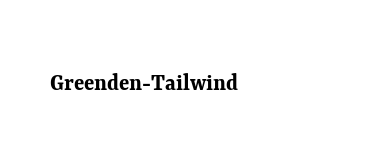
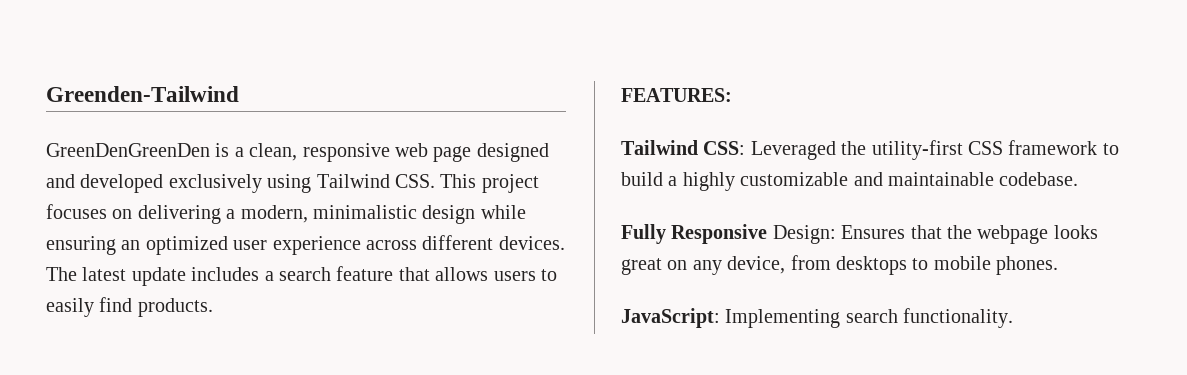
(238, 81) none -> [46,143,549,162] [46,174,539,193] [46,204,526,224] [46,235,565,255] [46,266,557,286] [46,297,213,317] [621,88,732,102] [621,140,1119,160] [621,172,1079,191] [621,224,1098,244] [621,255,1059,275] [621,308,1014,328] // GreenDenGreenDen is a clean, responsive web page designed and developed exclusively using Tailwind CSS. This project focuses on delivering a modern, minimalistic design while ensuring an optimized user experience across different devices. The latest update includes a search feature that allows users to easily find products. // FEATURES: // Tailwind CSS: Leveraged the utility-first CSS framework to build a highly customizable and maintainable codebase. // Fully Responsive Design: Ensures that the webpage looks great on any device, from desktops to mobile phones. // JavaScript: Implementing search functionality.

